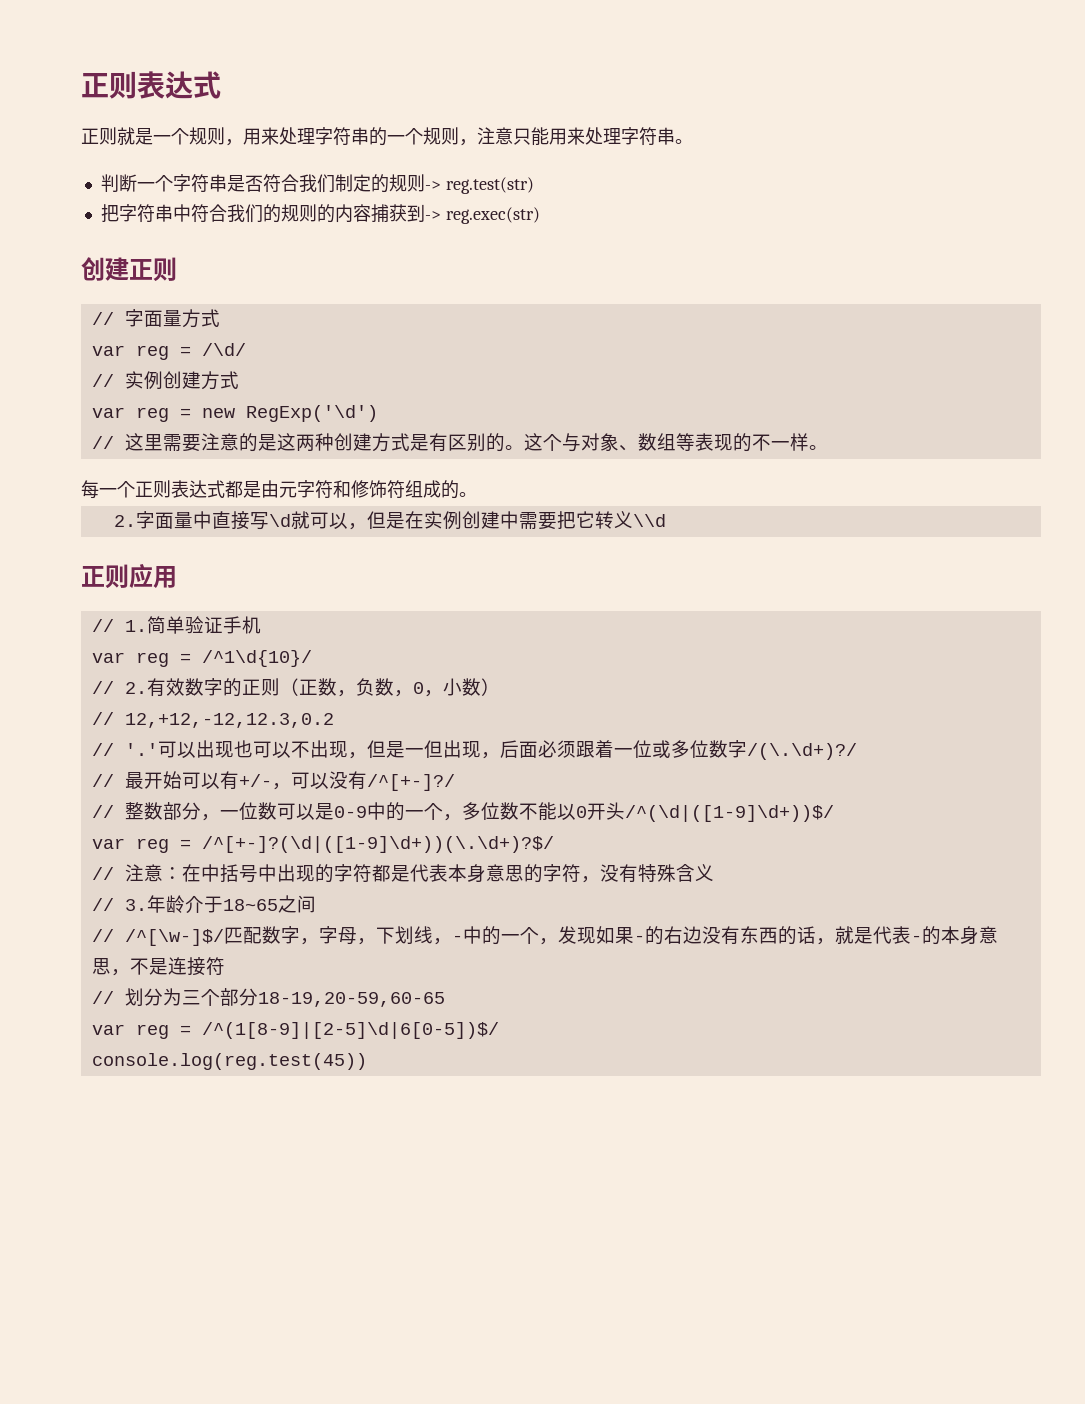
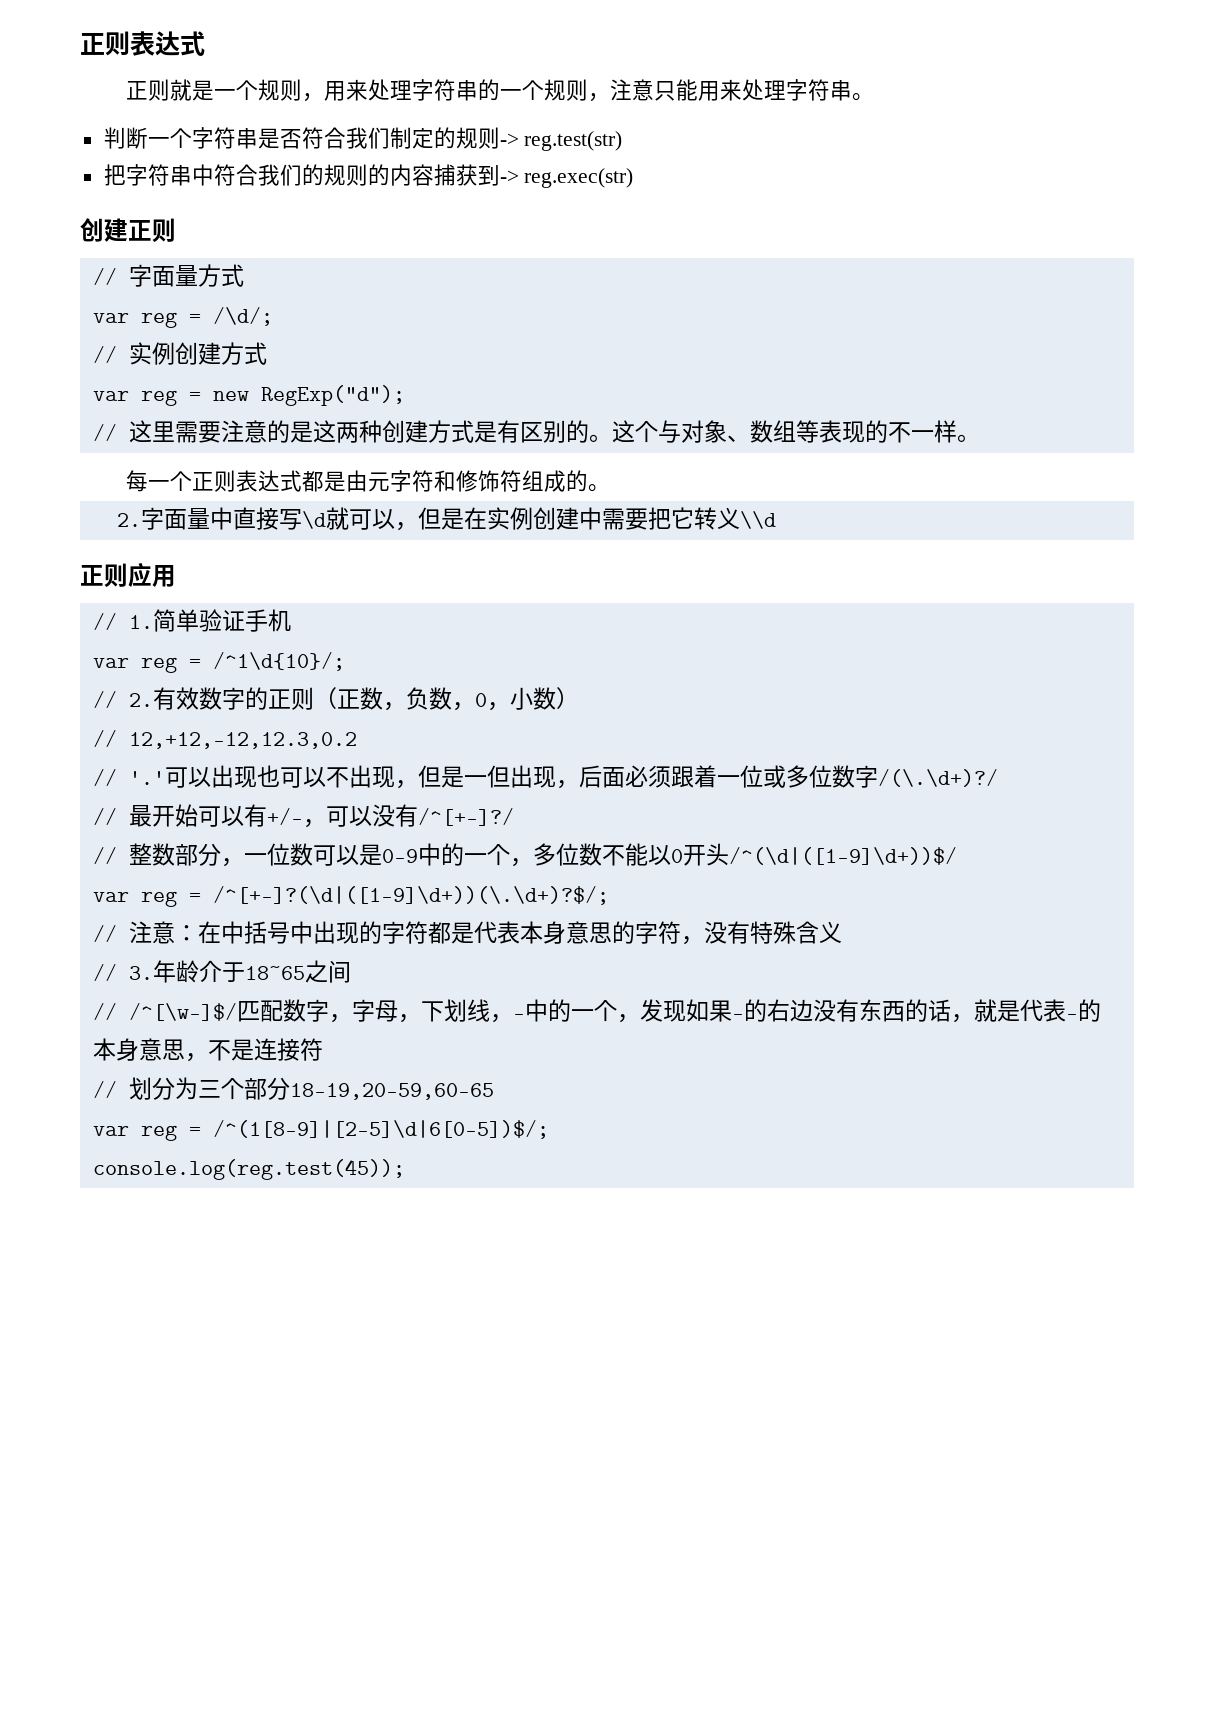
[201,343,246,356] /\d/ -> [212,307,273,326] /\d/;
[245,405,378,422] RegExp('\d') -> [260,385,405,406] RegExp("d");
[201,650,312,667] /^1\d{10}/ -> [212,652,345,671] /^1\d{10}/;
[201,836,554,853] /^[+-]?(\d|([1-9]\d+))(\.\d+)?$/ -> [212,886,609,905] /^[+-]?(\d|([1-9]\d+))(\.\d+)?$/;
[201,1022,499,1039] [91,1053,367,1070] /^(1[8-9]|[2-5]\d|6[0-5])$/ // console.log(reg.test(45)) -> [212,1120,549,1139] [92,1159,405,1180] /^(1[8-9]|[2-5]\d|6[0-5])$/; // console.log(reg.test(45));

